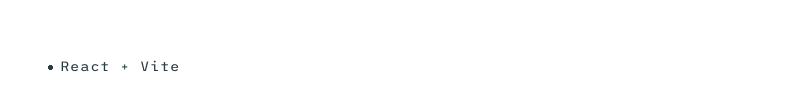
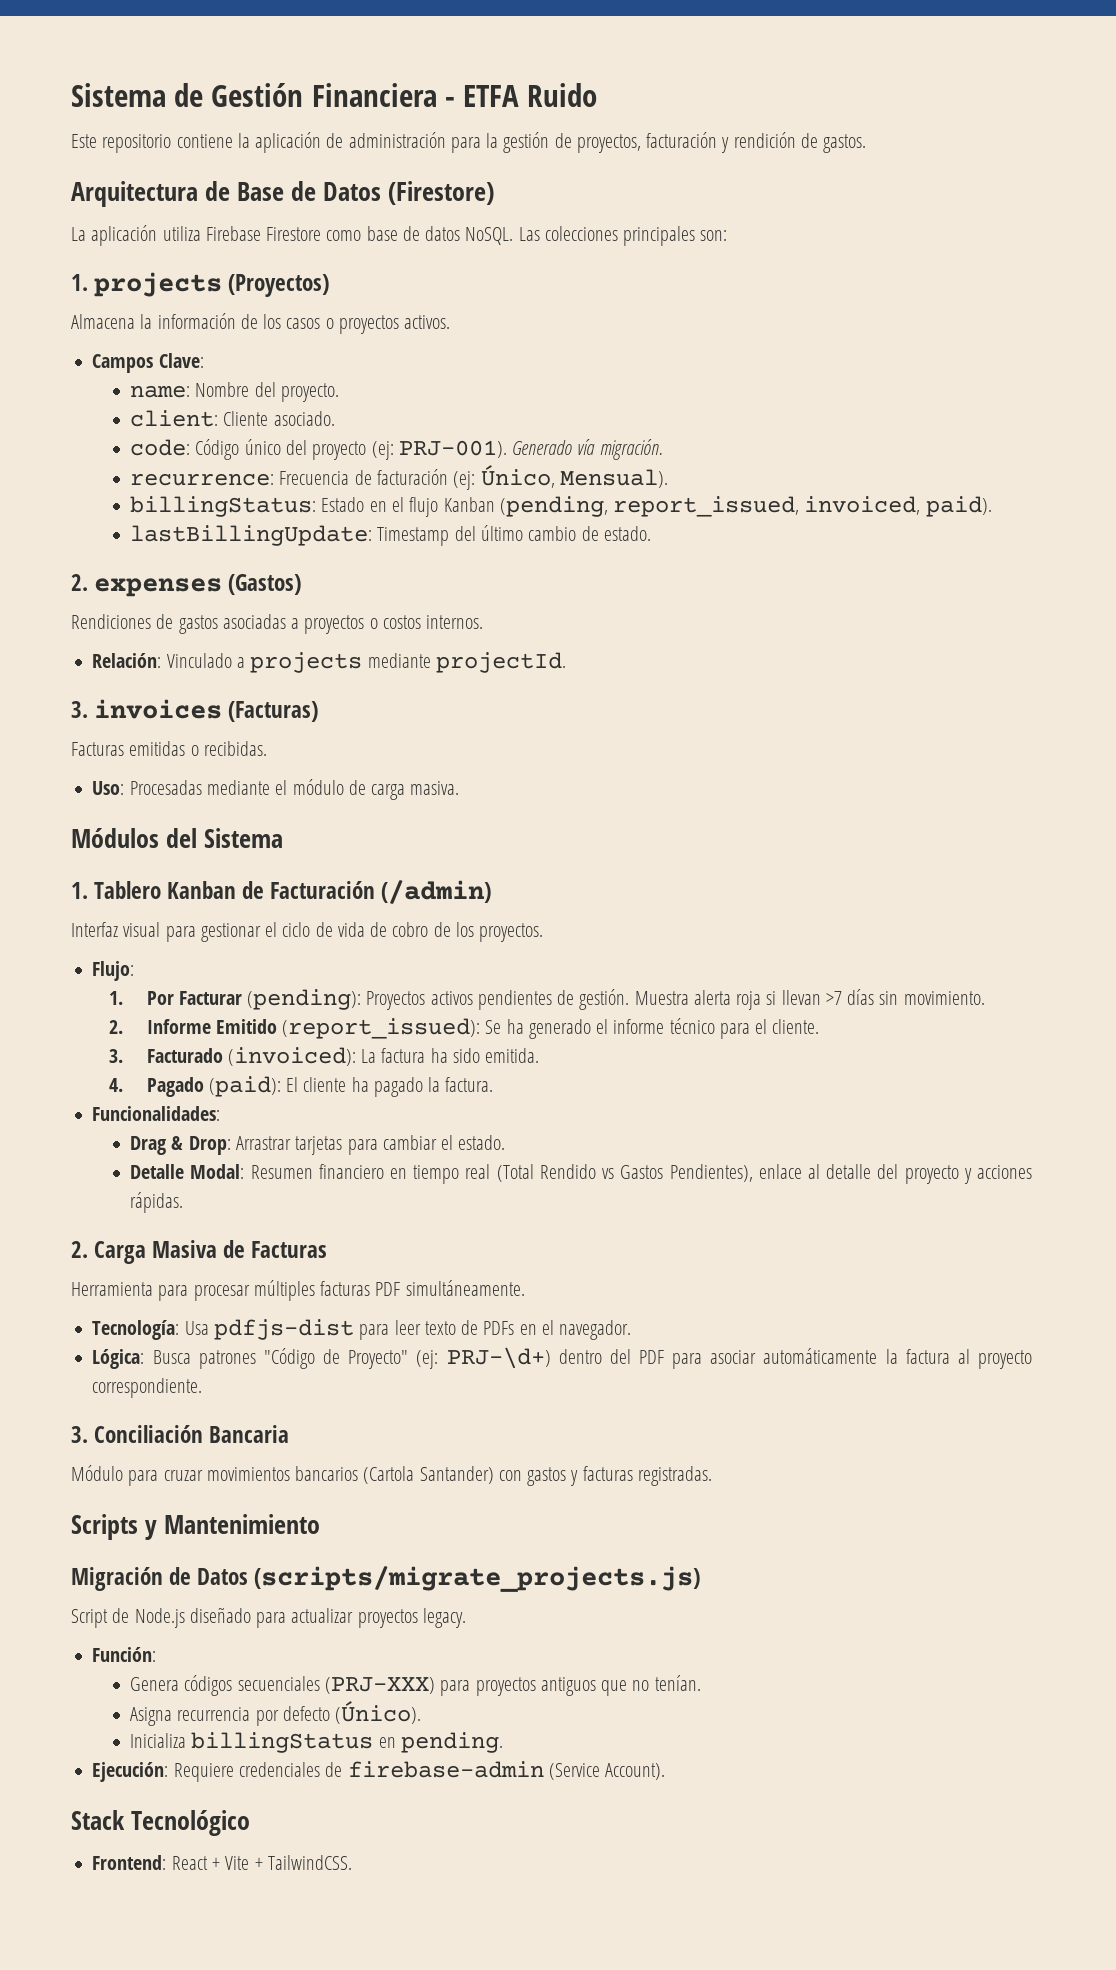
(59, 66) none -> [71,83,598,107] [71,132,867,153] [71,181,495,207] [71,225,728,246] [71,272,330,297] [71,313,451,334] [92,353,204,373] [130,382,339,402] [130,410,335,427] [130,439,663,460] [130,465,668,490] [130,496,992,517] [130,525,651,546] [71,574,302,597] [71,614,484,634] [92,652,566,673] [71,699,319,722] [71,741,267,756] [92,779,460,800] [71,828,284,848] [71,880,492,904] [71,922,544,942] [92,961,135,981] [108,989,985,1010] [108,1018,820,1039] [108,1047,540,1066] [108,1076,494,1097] [92,1106,221,1121] [130,1135,506,1155] [130,1164,1032,1184] [130,1192,184,1213] [71,1240,328,1264] [71,1280,525,1301] [92,1319,632,1340] [92,1347,1032,1369] [92,1378,203,1398] [71,1425,290,1443] [71,1465,712,1486] [71,1514,321,1540] [71,1566,701,1592] [71,1607,466,1628] [92,1647,157,1662] [130,1675,701,1696] [130,1701,422,1726] [130,1732,503,1753] [92,1761,666,1782] [71,1810,251,1836] [92,1855,167,1870] Sistema de Gestión Financiera - ETFA Ruido // Este repositorio contiene la aplicación de administración para la gestión de proyectos, facturación y rendición de gastos. // Arquitectura de Base de Datos (Firestore) // La aplicación utiliza Firebase Firestore como base de datos NoSQL. Las colecciones principales son: // 1. projects (Proyectos) // Almacena la información de los casos o proyectos activos. // Campos Clave: // name: Nombre del proyecto. // client: Cliente asociado. // code: Código único del proyecto (ej: PRJ-001). Generado vía migración. // recurrence: Frecuencia de facturación (ej: Único, Mensual). // billingStatus: Estado en el flujo Kanban (pending, report_issued, invoiced, paid). // lastBillingUpdate: Timestamp del último cambio de estado. // 2. expenses (Gastos) // Rendiciones de gastos asociadas a proyectos o costos internos. // Relación: Vinculado a projects mediante projectId. // 3. invoices (Facturas) // Facturas emitidas o recibidas. // Uso: Procesadas mediante el módulo de carga masiva. // Módulos del Sistema // 1. Tablero Kanban de Facturación (/admin) // Interfaz visual para gestionar el ciclo de vida de cobro de los proyectos. // Flujo: // 1. Por Facturar (pending): Proyectos activos pendientes de gestión. Muestra alerta roja si llevan >7 días sin movimiento. // 2. Informe Emitido (report_issued): Se ha generado el informe técnico para el cliente. // 3. Facturado (invoiced): La factura ha sido emitida. // 4. Pagado (paid): El cliente ha pagado la factura. // Funcionalidades: // Drag & Drop: Arrastrar tarjetas para cambiar el estado. // Detalle Modal: Resumen financiero en tiempo real (Total Rendido vs Gastos Pendientes), enlace al detalle del proyecto y acciones rápidas. // 2. Carga Masiva de Facturas // Herramienta para procesar múltiples facturas PDF simultáneamente. // Tecnología: Usa pdfjs-dist para leer texto de PDFs en el navegador. // Lógica: Busca patrones "Código de Proyecto" (ej: PRJ-\d+) dentro del PDF para asociar automáticamente la factura al proyecto correspondiente. // 3. Conciliación Bancaria // Módulo para cruzar movimientos bancarios (Cartola Santander) con gastos y facturas registradas. // Scripts y Mantenimiento // Migración de Datos (scripts/migrate_projects.js) // Script de Node.js diseñado para actualizar proyectos legacy. // Función: // Genera códigos secuenciales (PRJ-XXX) para proyectos antiguos que no tenían. // Asigna recurrencia por defecto (Único). // Inicializa billingStatus en pending. // Ejecución: Requiere credenciales de firebase-admin (Service Account). // Stack Tecnológico // Frontend:
(180, 66) none -> [254,1855,352,1870] + TailwindCSS.

